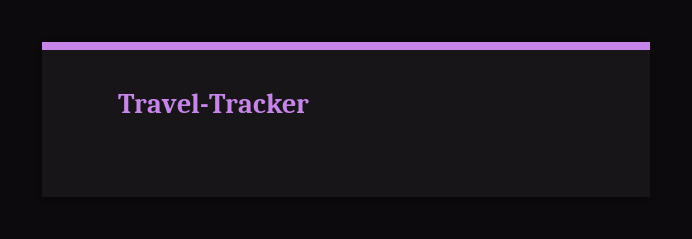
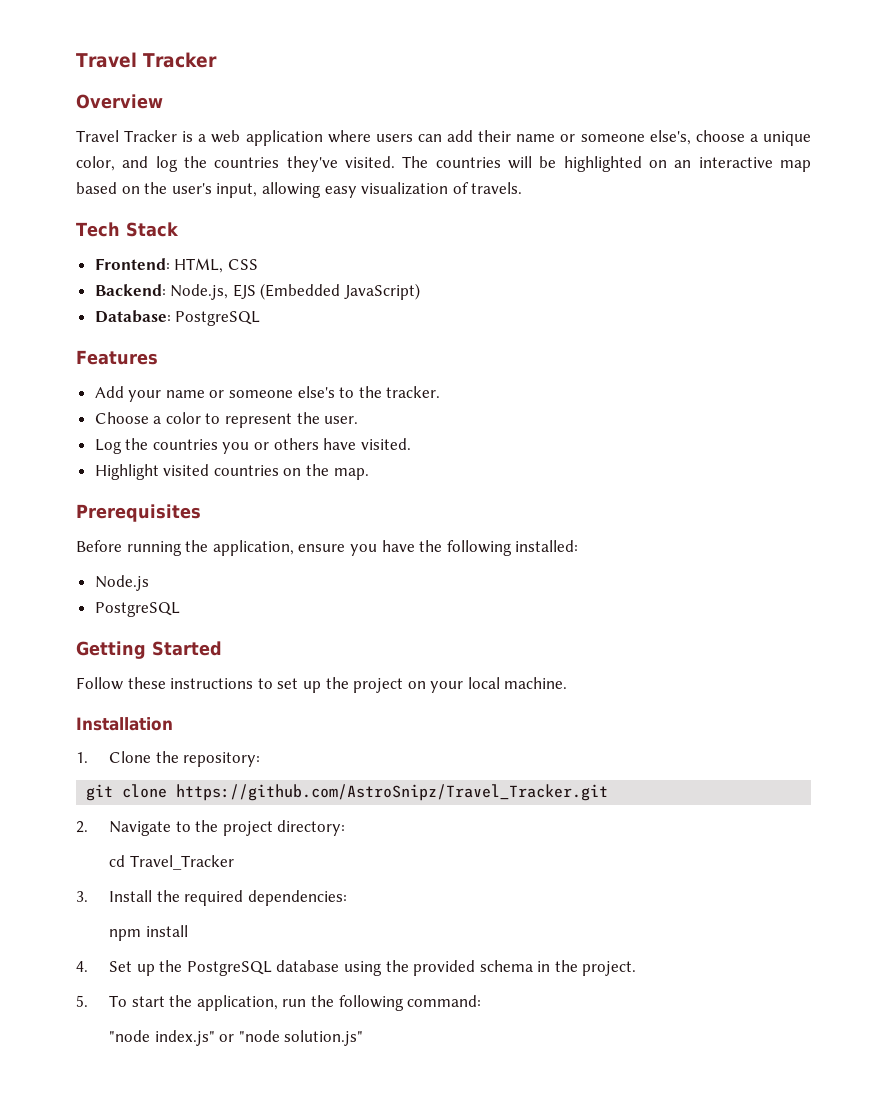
[118,93,309,113] Travel-Tracker -> [76,52,217,68] [76,94,163,109] [76,130,811,146] [76,156,811,172] [76,182,523,198] [76,222,179,237] [94,258,258,273] [94,283,421,300] [94,310,261,326] [76,350,158,365] [94,386,441,402] [94,412,359,428] [94,438,411,454] [94,464,369,480] [76,504,201,522] [76,540,579,556] [94,575,149,591] [94,602,180,617] [76,641,222,659] [76,677,568,693] [76,717,173,731] [76,751,261,767] [86,784,609,801] [76,820,346,836] [108,855,234,870] [76,890,347,906] [108,925,188,941] [76,960,637,976] [76,995,482,1011] [108,1030,364,1046] Travel Tracker // Overview // Travel Tracker is a web application where users can add their name or someone else's, choose a unique color, and log the countries they've visited. The countries will be highlighted on an interactive map based on the user's input, allowing easy visualization of travels. // Tech Stack // Frontend: HTML, CSS // Backend: Node.js, EJS (Embedded JavaScript) // Database: PostgreSQL // Features // Add your name or someone else's to the tracker. // Choose a color to represent the user. // Log the countries you or others have visited. // Highlight visited countries on the map. // Prerequisites // Before running the application, ensure you have the following installed: // Node.js // PostgreSQL // Getting Started // Follow these instructions to set up the project on your local machine. // Installation // 1. Clone the repository: // git clone https://github.com/AstroSnipz/Travel_Tracker.git // 2. Navigate to the project directory: // cd Travel_Tracker // 3. Install the required dependencies: // npm install // 4. Set up the PostgreSQL database using the provided schema in the project. // 5. To start the application, run the following command: // "node index.js" or "node solution.js"

